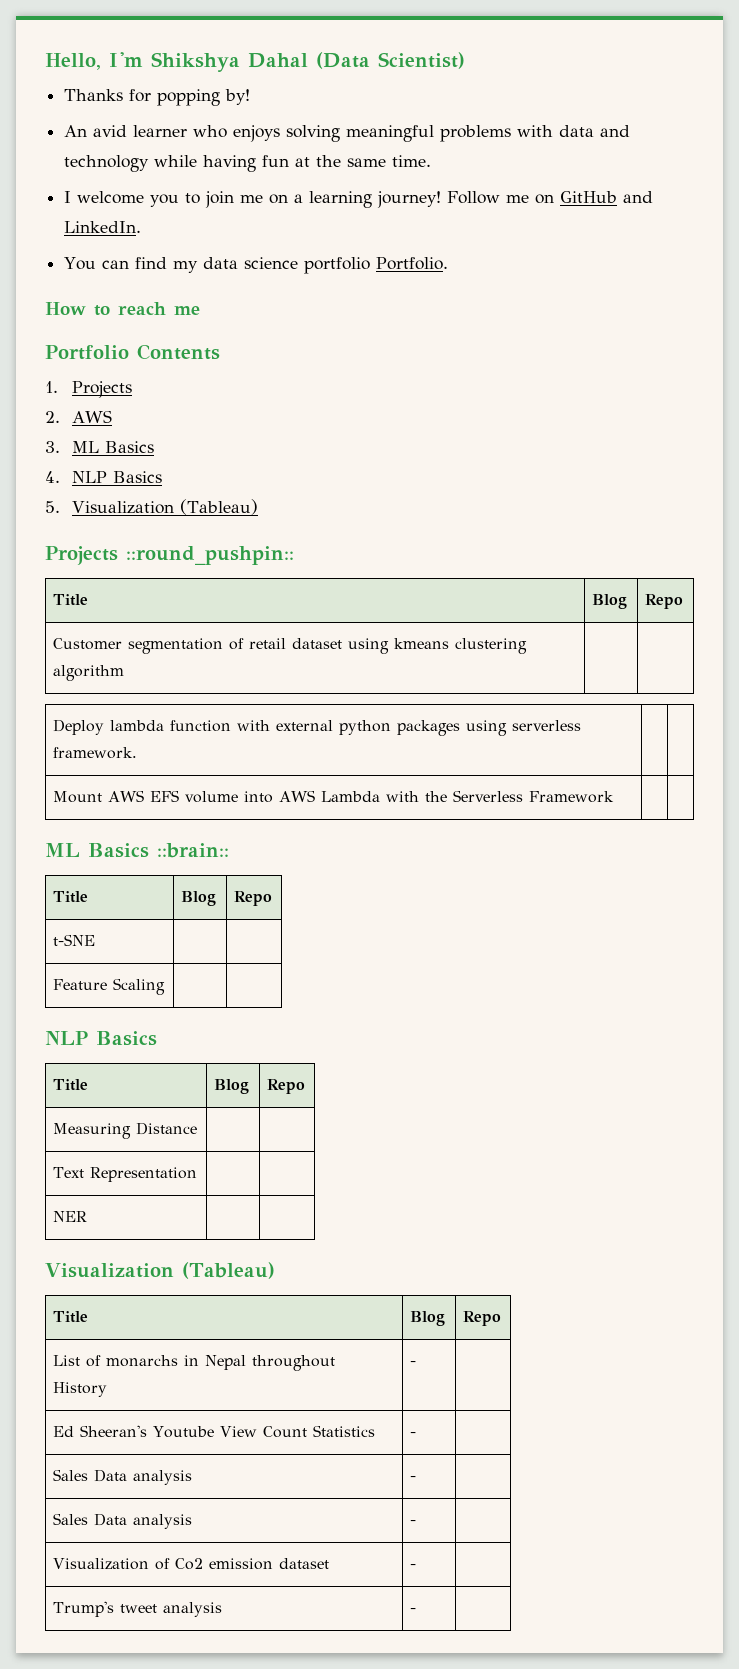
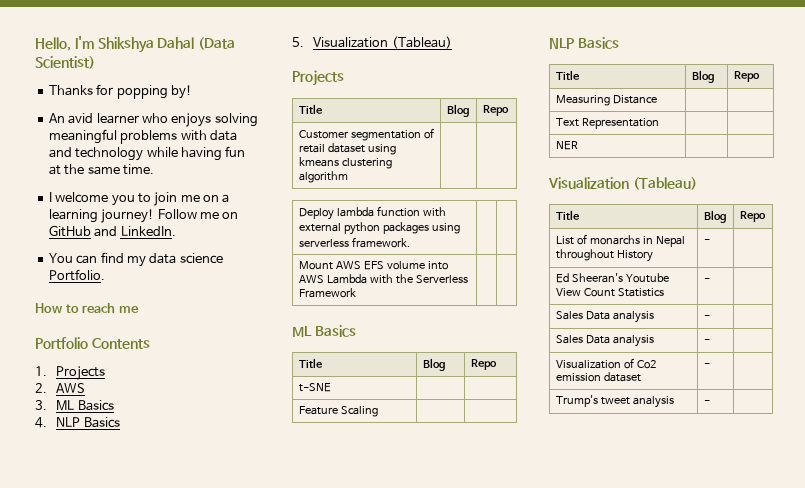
[304,257,371,274] portfolio -> (223, 258) none
[126,546,294,565] ::round_pushpin:: -> (344, 78) none
[157,843,229,858] ::brain:: -> (356, 331) none

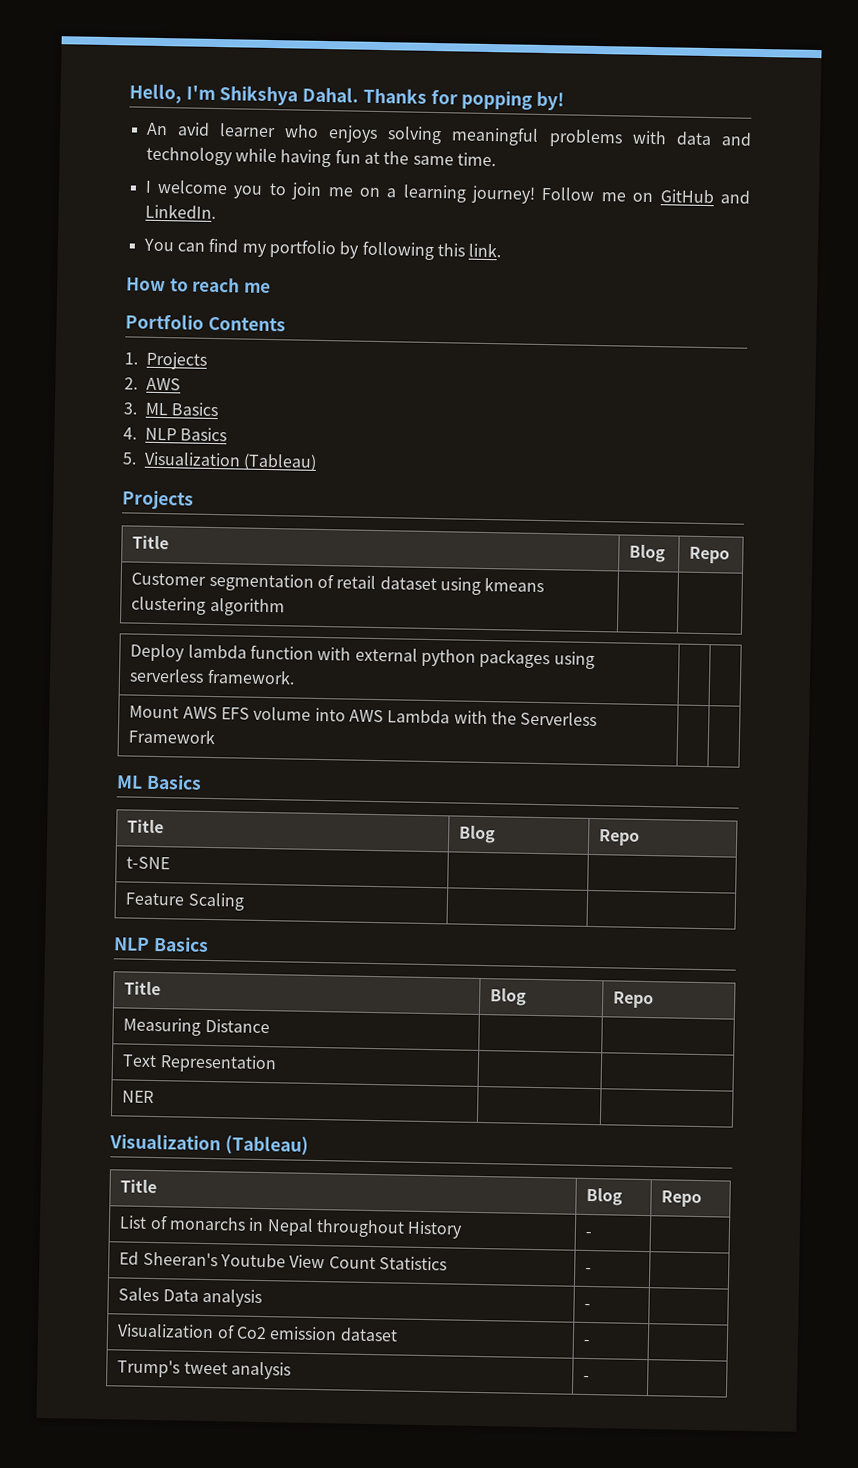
[157,37,236,50] [35,56,95,69] Dahal (Data Scientist) // -> [302,86,360,103] Dahal.
[149,253,223,264] [48,269,105,281] data science Portfolio. -> [268,238,503,261] portfolio by following this link.
[555,335,654,347] [703,339,710,343] // Sales Data analysis | - | -> (592, 1306) none

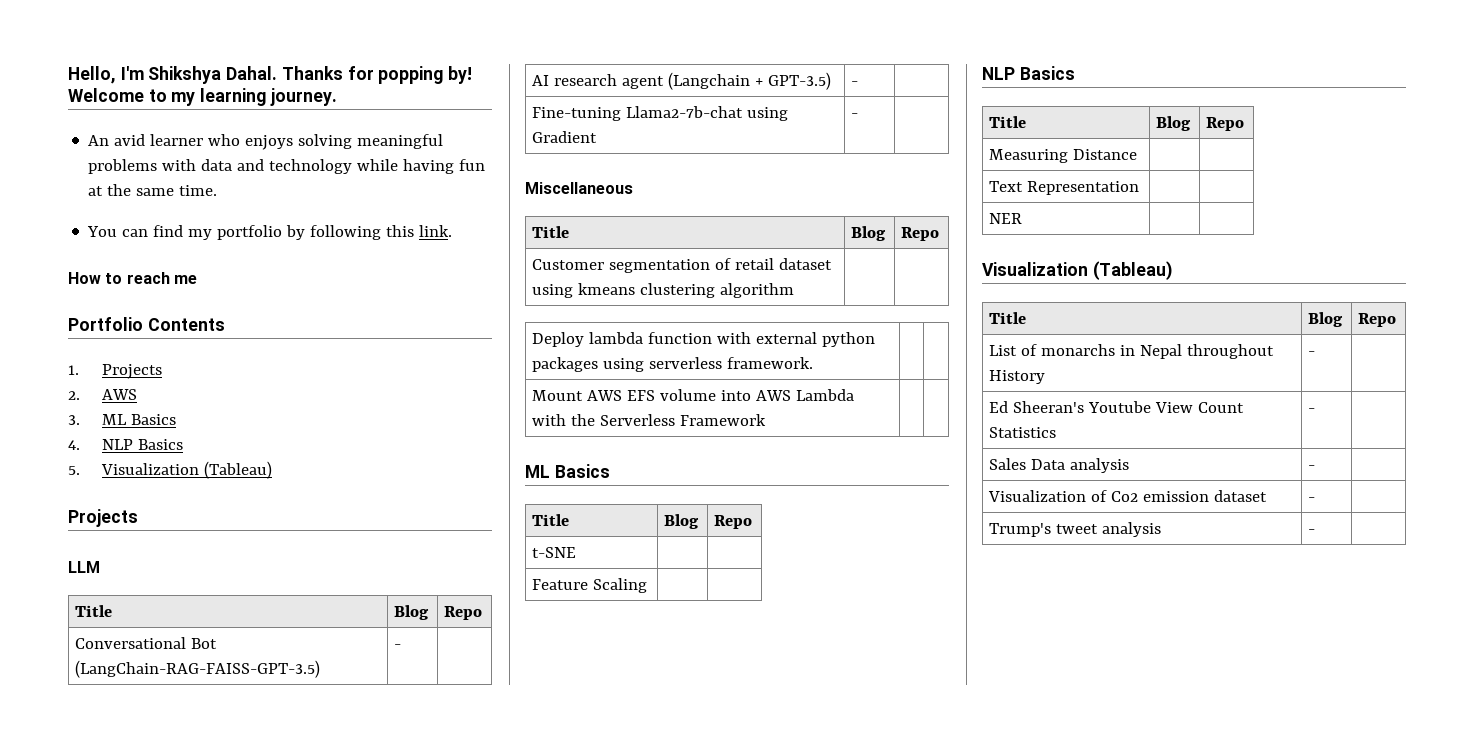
(565, 101) none -> [68,88,337,106] Welcome to my learning journey.
[144,179,751,204] [144,203,216,219] // I welcome you to join me on a learning journey! Follow me on GitHub and LinkedIn. -> (218, 190) none
(194, 500) none -> [68,561,100,573] [75,605,113,617] [394,605,430,620] [444,606,483,620] [75,637,218,649] [75,660,321,678] [394,644,402,649] [532,72,832,90] [851,81,859,86] [532,106,789,121] [532,131,598,143] [851,113,859,118] [525,182,633,194] // LLM // Title | Blog | Repo // Conversational Bot (LangChain-RAG-FAISS-GPT-3.5) | - | // AI research agent (Langchain + GPT-3.5) | - | // Fine-tuning Llama2-7b-chat using Gradient | - | // Miscellaneous

